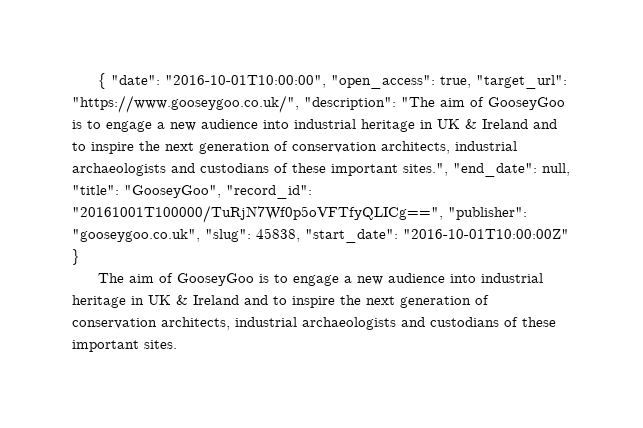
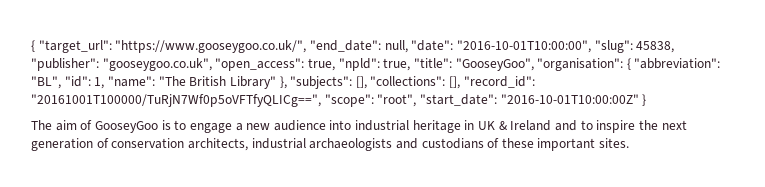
[98,73,568,89] [72,95,565,113] [72,119,557,132] [72,141,517,154] [72,163,570,177] [72,185,312,199] [72,205,527,223] [72,228,300,242] { "date": "2016-10-01T10:00:00", "open_access": true, "target_url": "https://www.gooseygoo.co.uk/", "description": "The aim of GooseyGoo is to engage a new audience into industrial heritage in UK & Ireland and to inspire the next generation of conservation architects, industrial archaeologists and custodians of these important sites.", "end_date": null, "title": "GooseyGoo", "record_id": "20161001T100000/TuRjN7Wf0p5oVFTfyQLICg==", "publisher": "gooseygoo.co.uk", "slug": 45838, -> [31,40,675,53] [31,58,721,71] [31,76,535,89] [31,94,417,107] { "target_url": "https://www.gooseygoo.co.uk/", "end_date": null, "date": "2016-10-01T10:00:00", "slug": 45838, "publisher": "gooseygoo.co.uk", "open_access": true, "npld": true, "title": "GooseyGoo", "organisation": { "abbreviation": "BL", "id": 1, "name": "The British Library" }, "subjects": [], "collections": [], "record_id": "20161001T100000/TuRjN7Wf0p5oVFTfyQLICg==", "scope": "root",

